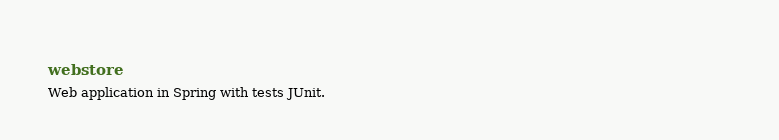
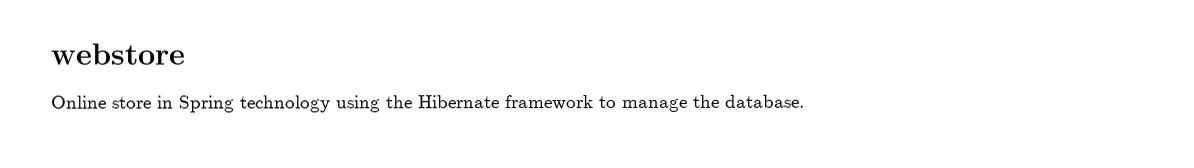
[48,87,325,100] Web application in Spring with tests JUnit. -> [51,94,805,113] Online store in Spring technology using the Hibernate framework to manage the database.

